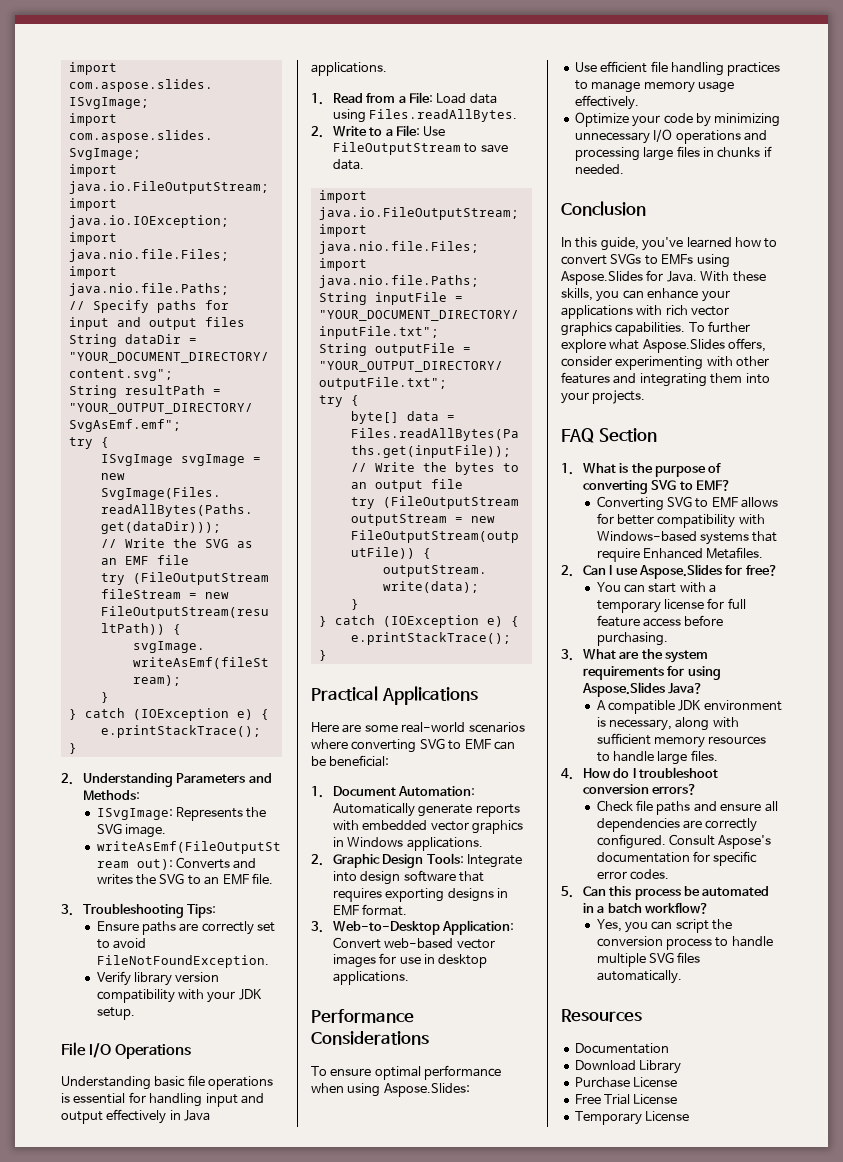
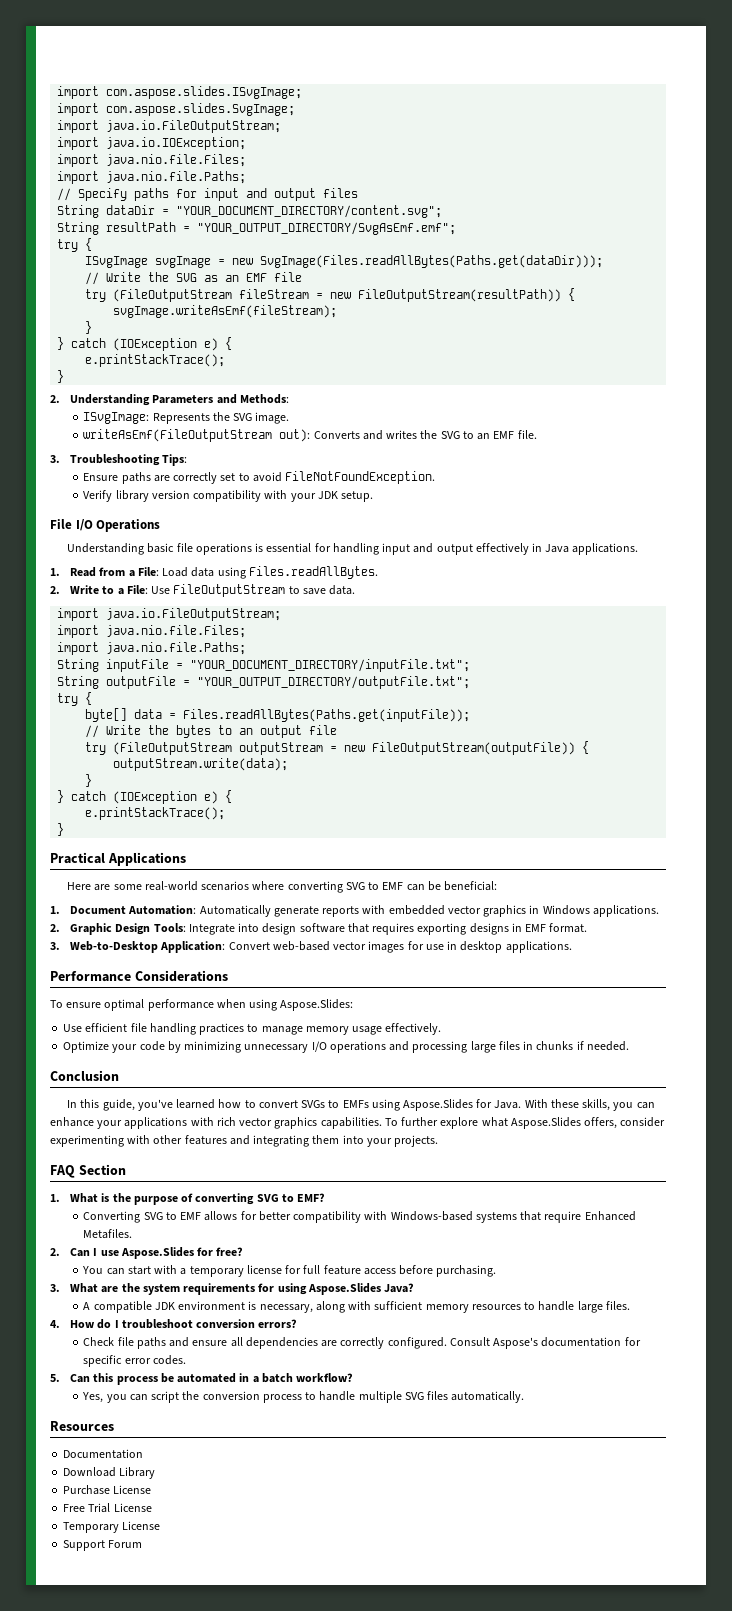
(690, 1116) none -> [63,1540,143,1551] // Support Forum

